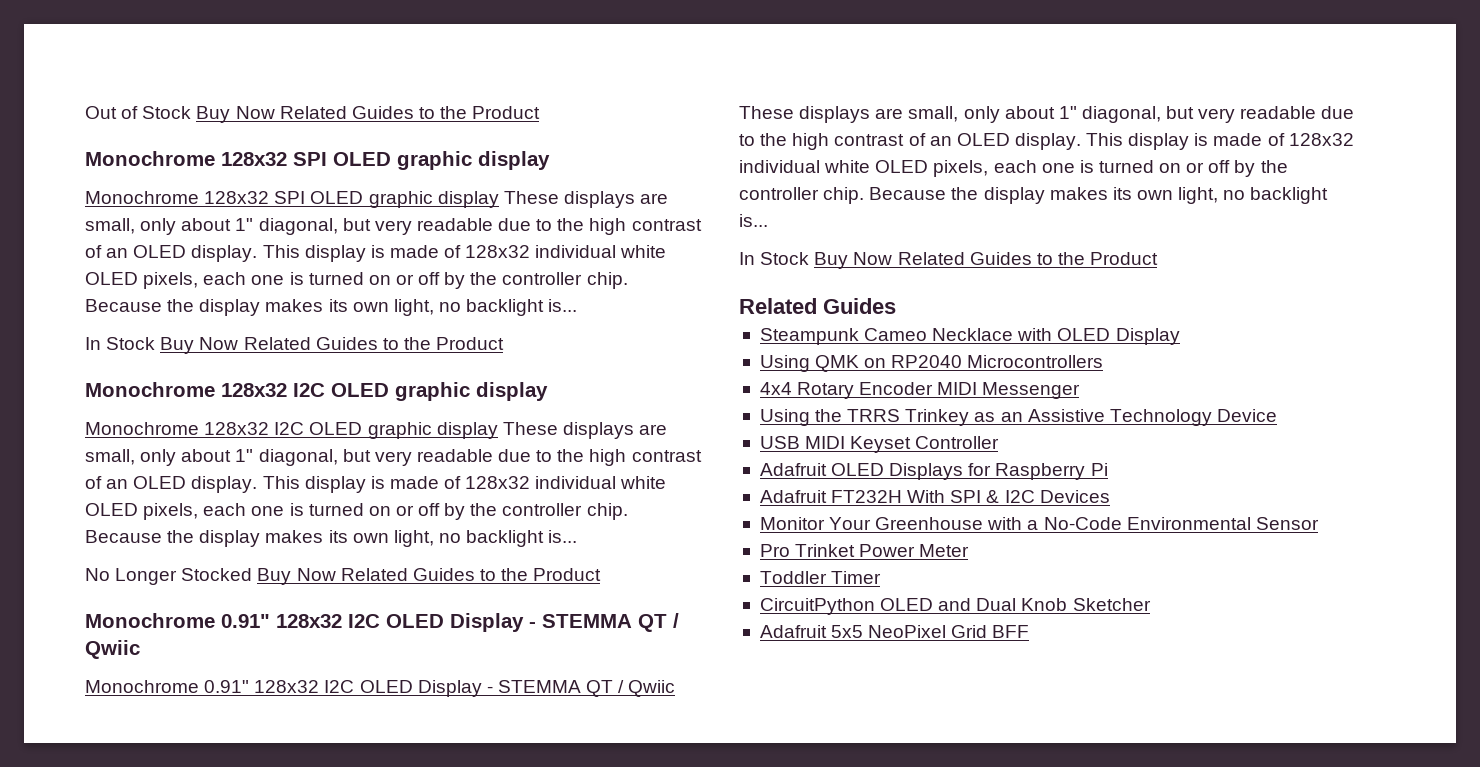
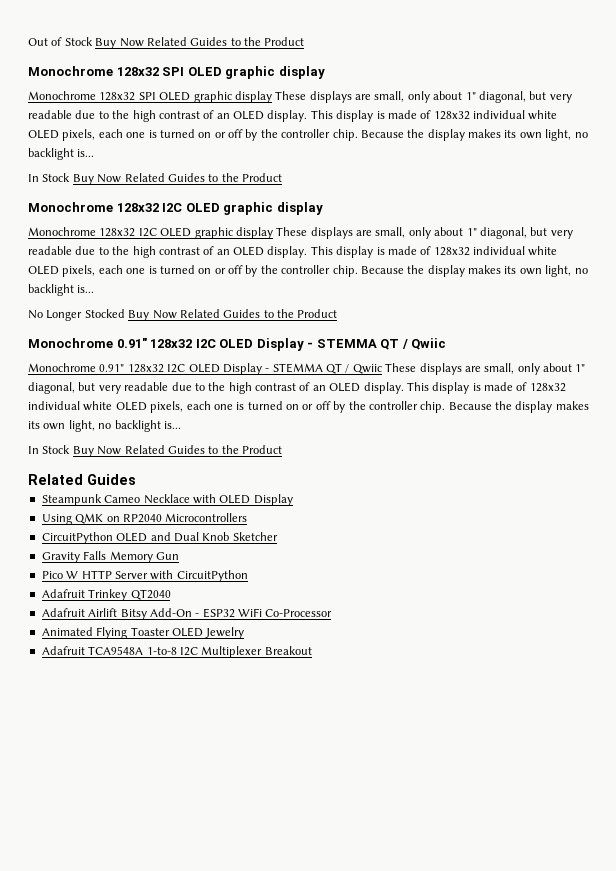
[759,382,1081,399] [759,409,1277,426] [759,436,1000,453] [759,463,1108,480] [759,490,1110,503] [759,517,1319,530] [759,544,970,557] [759,571,882,584] // 4x4 Rotary Encoder MIDI Messenger // Using the TRRS Trinkey as an Assistive Technology Device // USB MIDI Keyset Controller // Adafruit OLED Displays for Raspberry Pi // Adafruit FT232H With SPI & I2C Devices // Monitor Your Greenhouse with a No-Code Environmental Sensor // Pro Trinket Power Meter // Toddler Timer -> (248, 517) none
[759,625,1030,638] Adafruit 5x5 NeoPixel Grid BFF -> [41,551,179,563] [41,570,248,582] [41,589,171,601] [41,608,333,620] [41,627,245,639] [41,646,312,658] Gravity Falls Memory Gun // Pico W HTTP Server with CircuitPython // Adafruit Trinkey QT2040 // Adafruit Airlift Bitsy Add-On - ESP32 WiFi Co-Processor // Animated Flying Toaster OLED Jewelry // Adafruit TCA9548A 1-to-8 I2C Multiplexer Breakout

